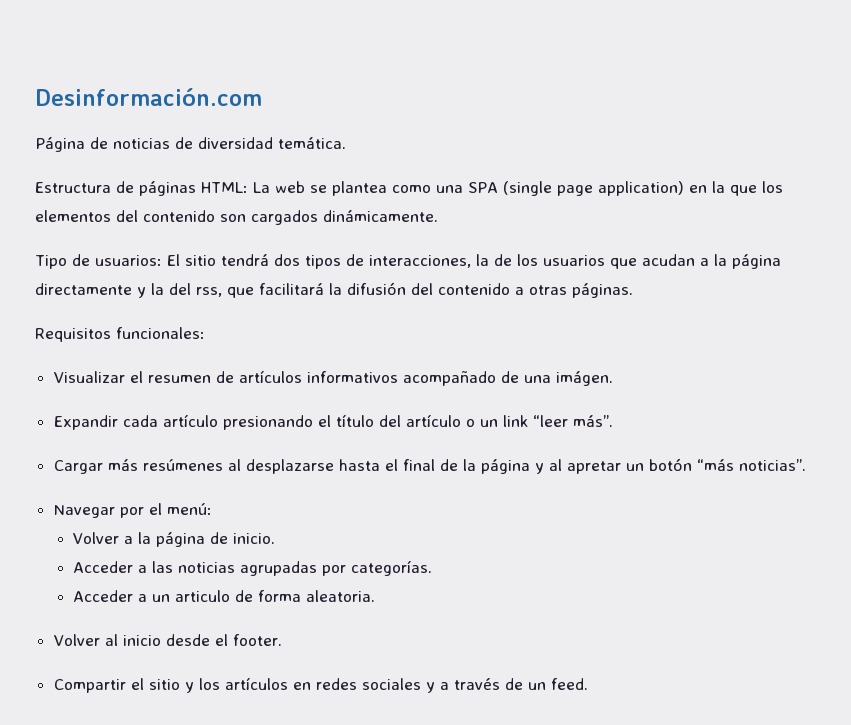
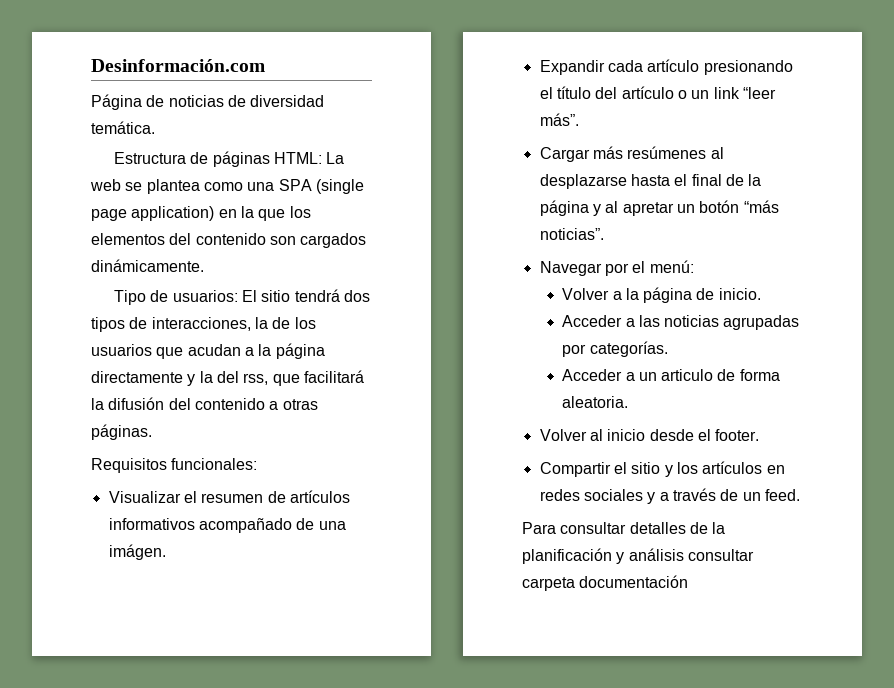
(588, 684) none -> [522,522,726,534] [522,548,754,564] [522,575,689,591] // Para consultar detalles de la planificación y análisis consultar carpeta documentación

